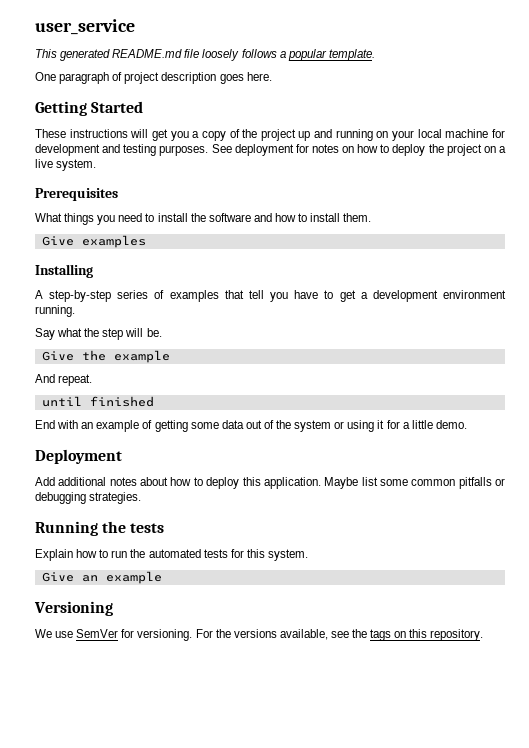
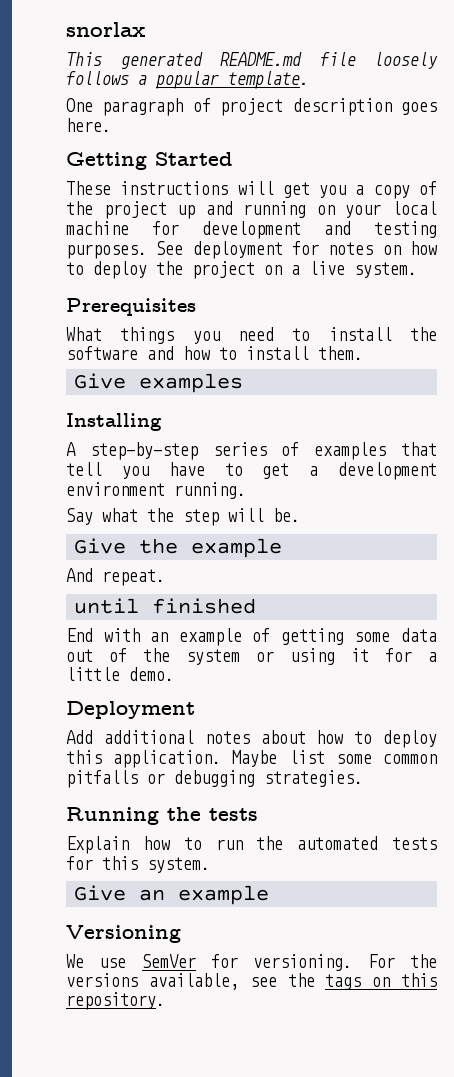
[35,19,135,35] user_service -> [66,22,145,37] snorlax

